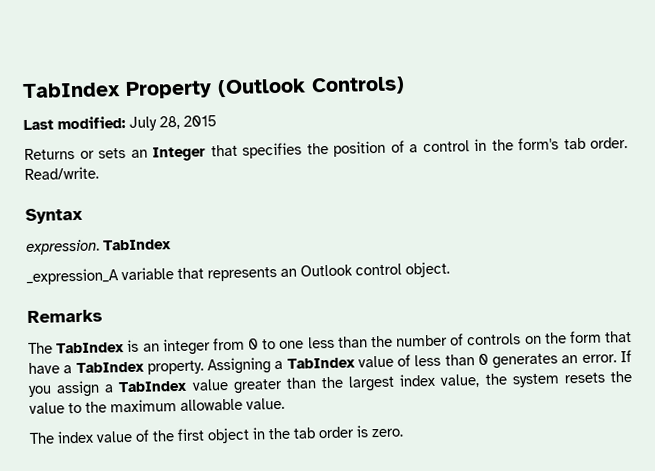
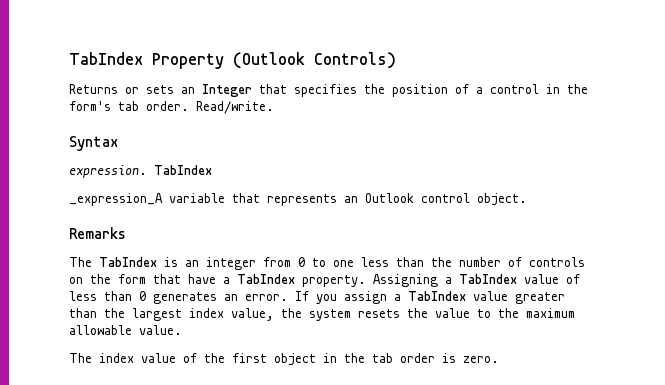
[23,115,217,131] // Last modified: July 28, 2015 -> (396, 60) none

